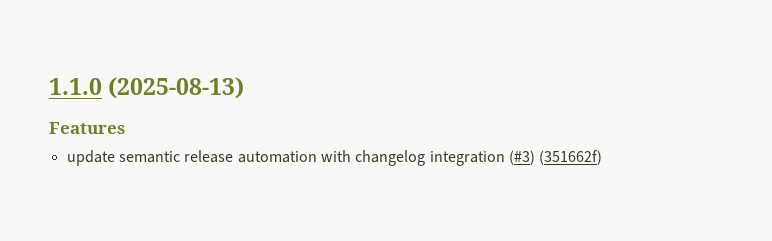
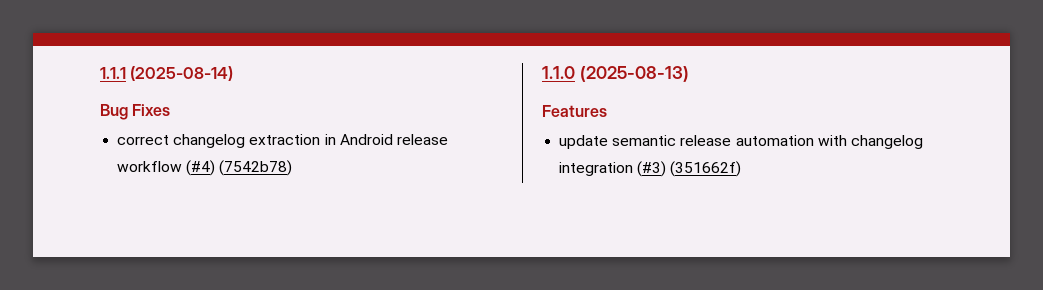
(49, 86) none -> [100,66,234,81] [100,104,171,120] [117,134,448,148] [117,160,293,176] 1.1.1 (2025-08-14) // Bug Fixes // correct changelog extraction in Android release workflow (#4) (7542b78) //

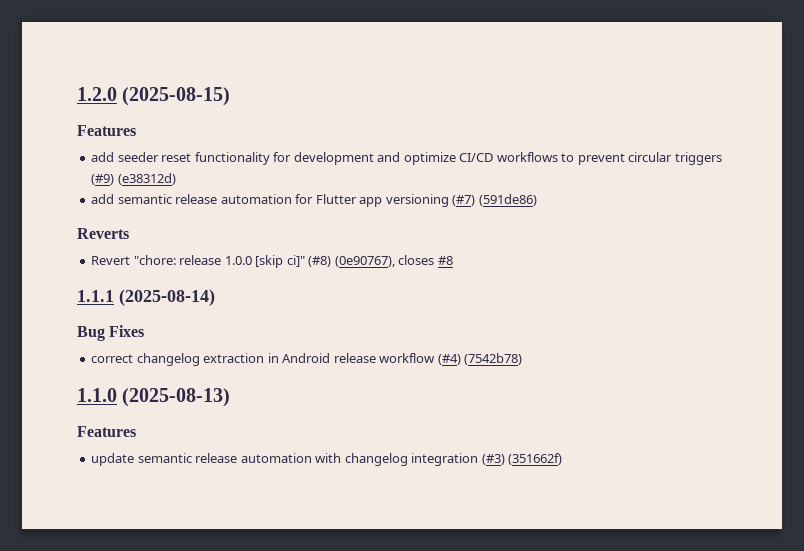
(100, 73) none -> [77,87,231,106] [77,125,136,136] [91,152,722,165] [91,173,176,185] [91,194,537,207] [77,228,129,239] [91,255,453,268] 1.2.0 (2025-08-15) // Features // add seeder reset functionality for development and optimize CI/CD workflows to prevent circular triggers (#9) (e38312d) // add semantic release automation for Flutter app versioning (#7) (591de86) // Reverts // Revert "chore: release 1.0.0 [skip ci]" (#8) (0e90767), closes #8 //

